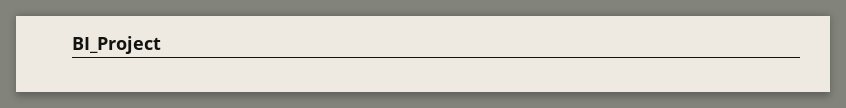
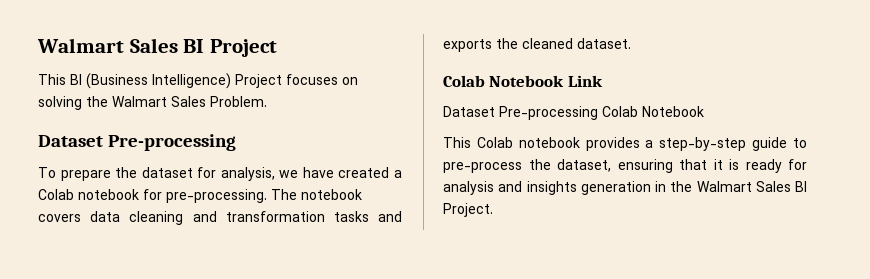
[72,36,161,54] BI_Project -> [37,38,277,57] [38,73,358,89] [38,96,267,110] [38,134,236,151] [38,167,402,181] [38,189,362,203] [38,211,402,225] [443,38,631,52] [443,75,603,87] [443,106,704,120] [443,137,807,151] [443,159,807,173] [443,181,807,195] [443,203,493,217] Walmart Sales BI Project // This BI (Business Intelligence) Project focuses on solving the Walmart Sales Problem. // Dataset Pre-processing // To prepare the dataset for analysis, we have created a Colab notebook for pre-processing. The notebook covers data cleaning and transformation tasks and exports the cleaned dataset. // Colab Notebook Link // Dataset Pre-processing Colab Notebook // This Colab notebook provides a step-by-step guide to pre-process the dataset, ensuring that it is ready for analysis and insights generation in the Walmart Sales BI Project.

